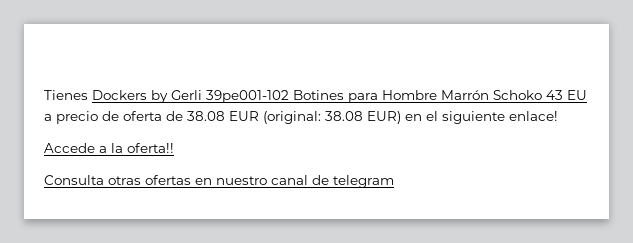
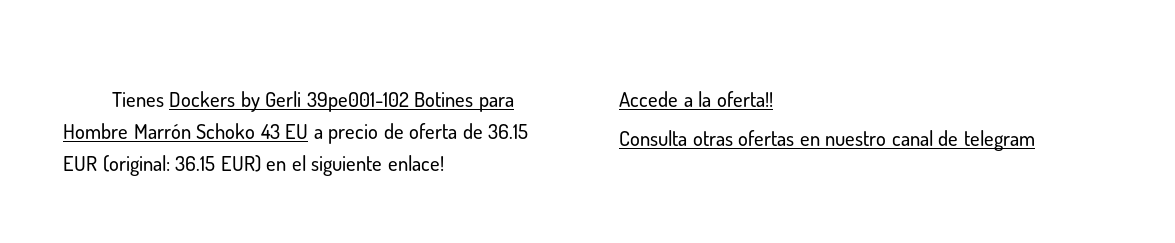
[187,111,225,121] 38.08 -> [488,124,529,139] 36.15
[325,111,363,121] 38.08 -> [175,156,216,171] 36.15

